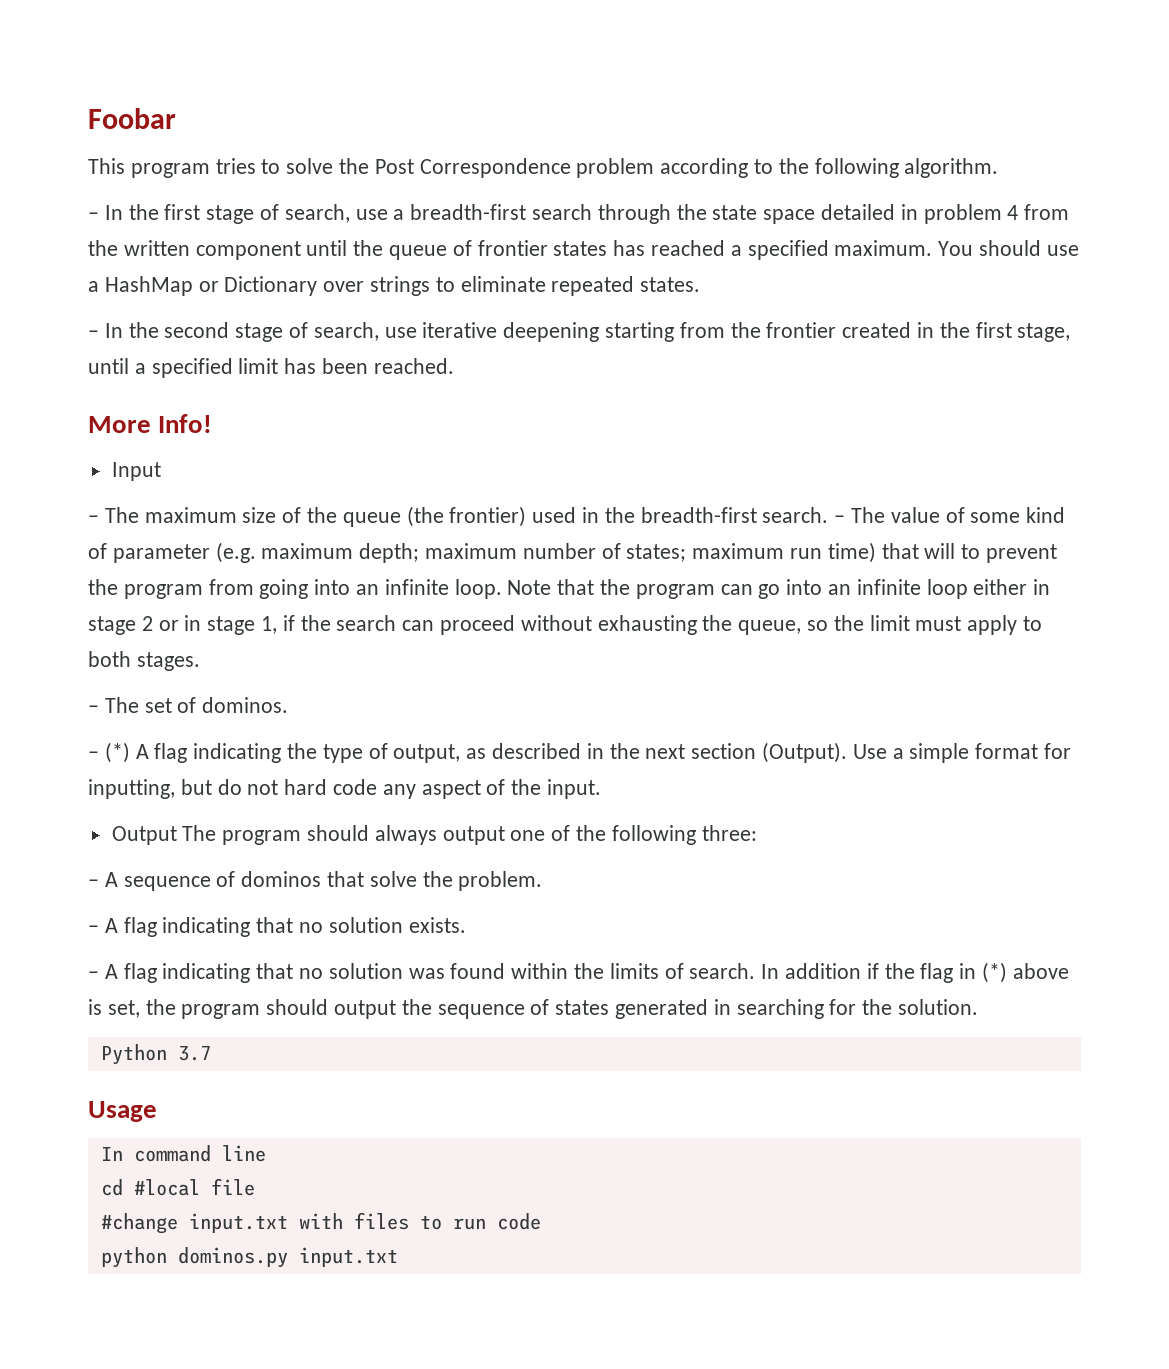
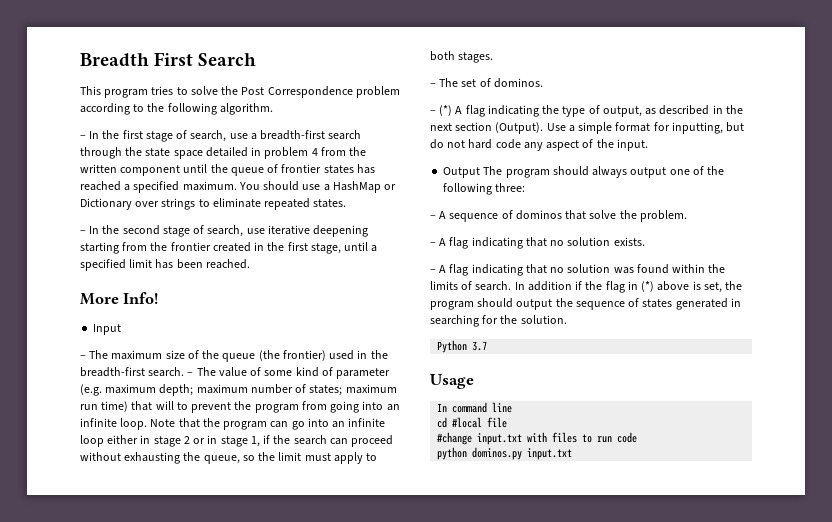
[88,108,176,129] Foobar -> [80,52,257,67] Breadth First Search

